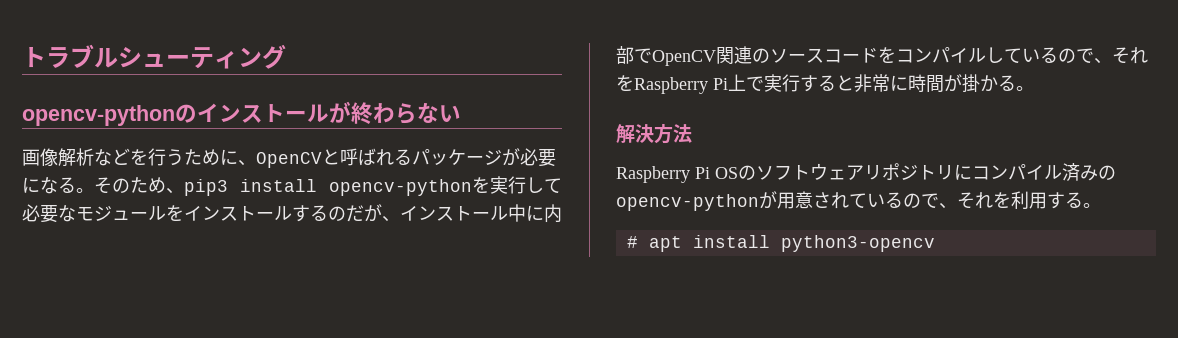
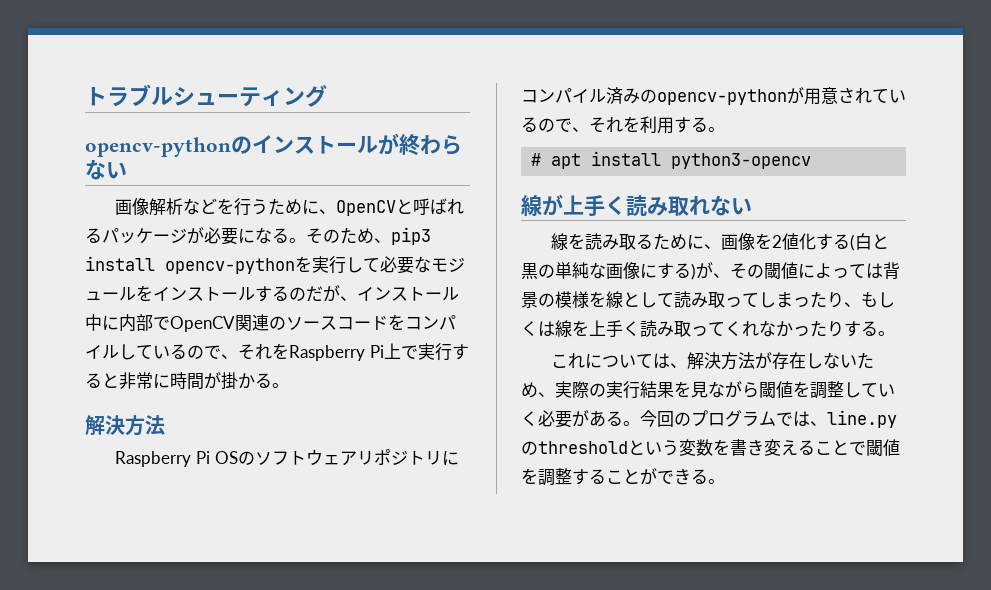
(935, 243) none -> [521,194,752,217] [551,233,890,251] [521,262,900,280] [521,291,895,308] [521,320,895,338] [551,352,875,370] [521,381,895,399] [521,410,897,428] [521,439,900,456] [521,468,725,486] // 線が上手く読み取れない // 線を読み取るために、画像を2値化する(白と黒の単純な画像にする)が、その閾値によっては背景の模様を線として読み取ってしまったり、もしくは線を上手く読み取ってくれなかったりする。 // これについては、解決方法が存在しないため、実際の実行結果を見ながら閾値を調整していく必要がある。今回のプログラムでは、line.pyのthresholdという変数を書き変えることで閾値を調整することができる。

